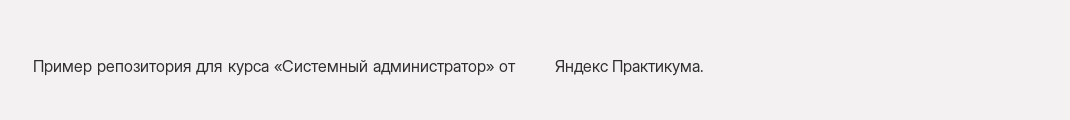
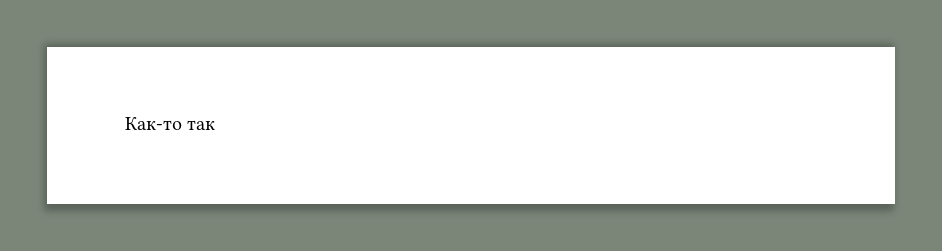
[33,60,705,76] Пример репозитория для курса «Системный администратор» от Яндекс Практикума. -> [125,117,216,130] Как-то так

